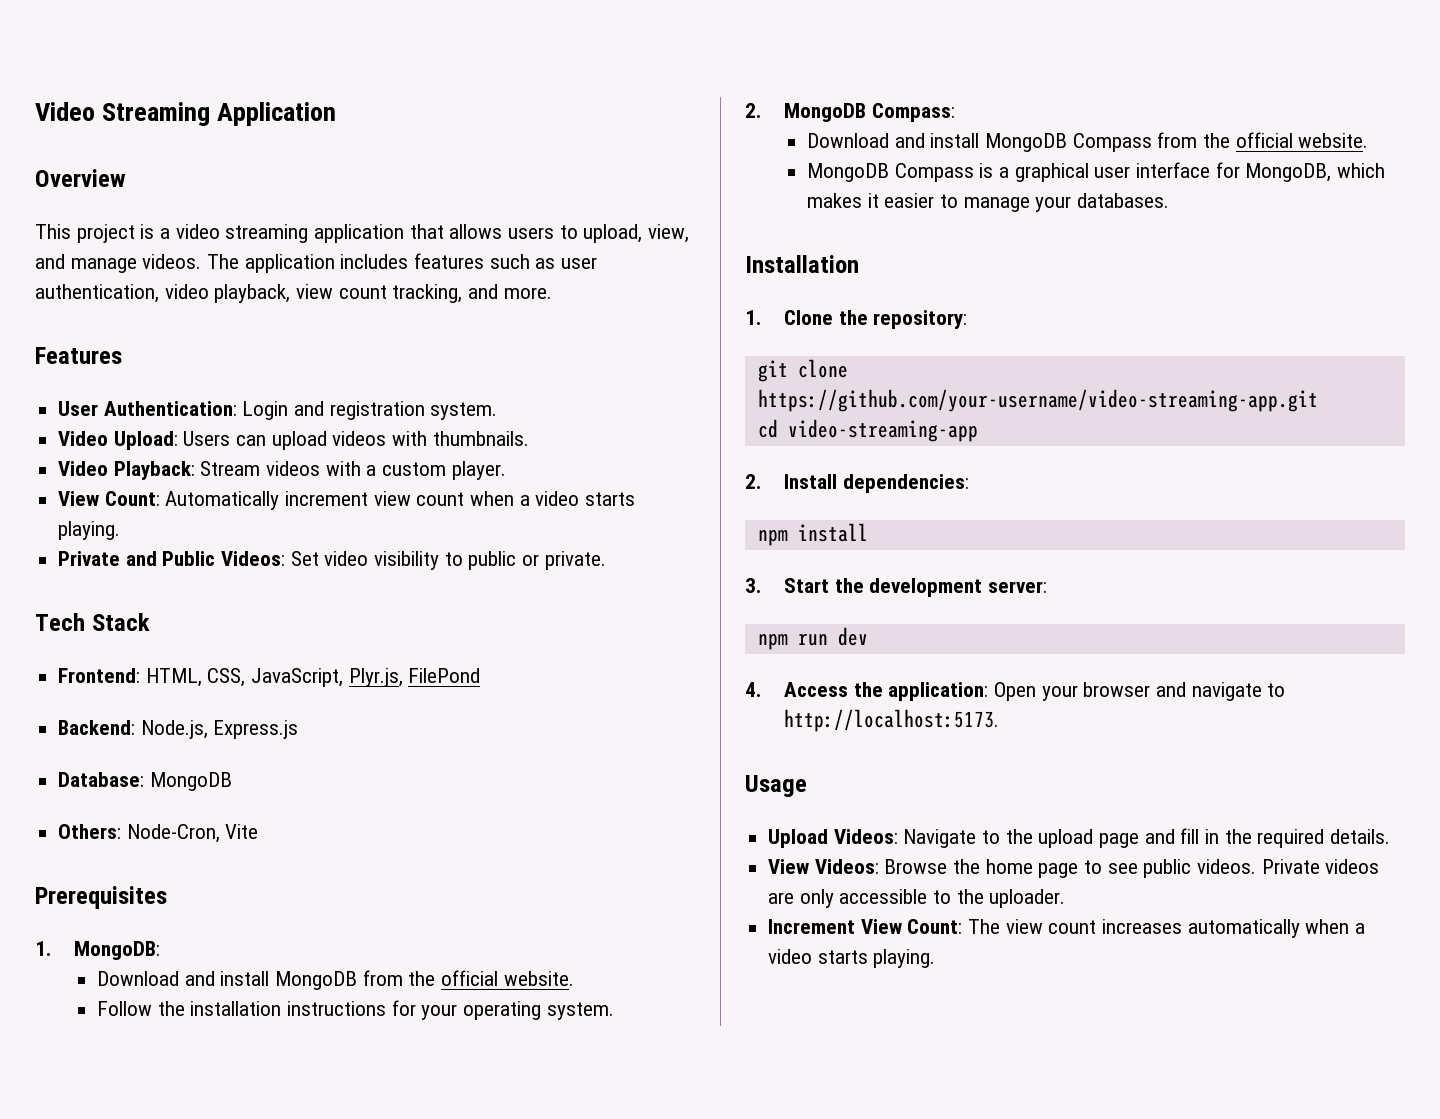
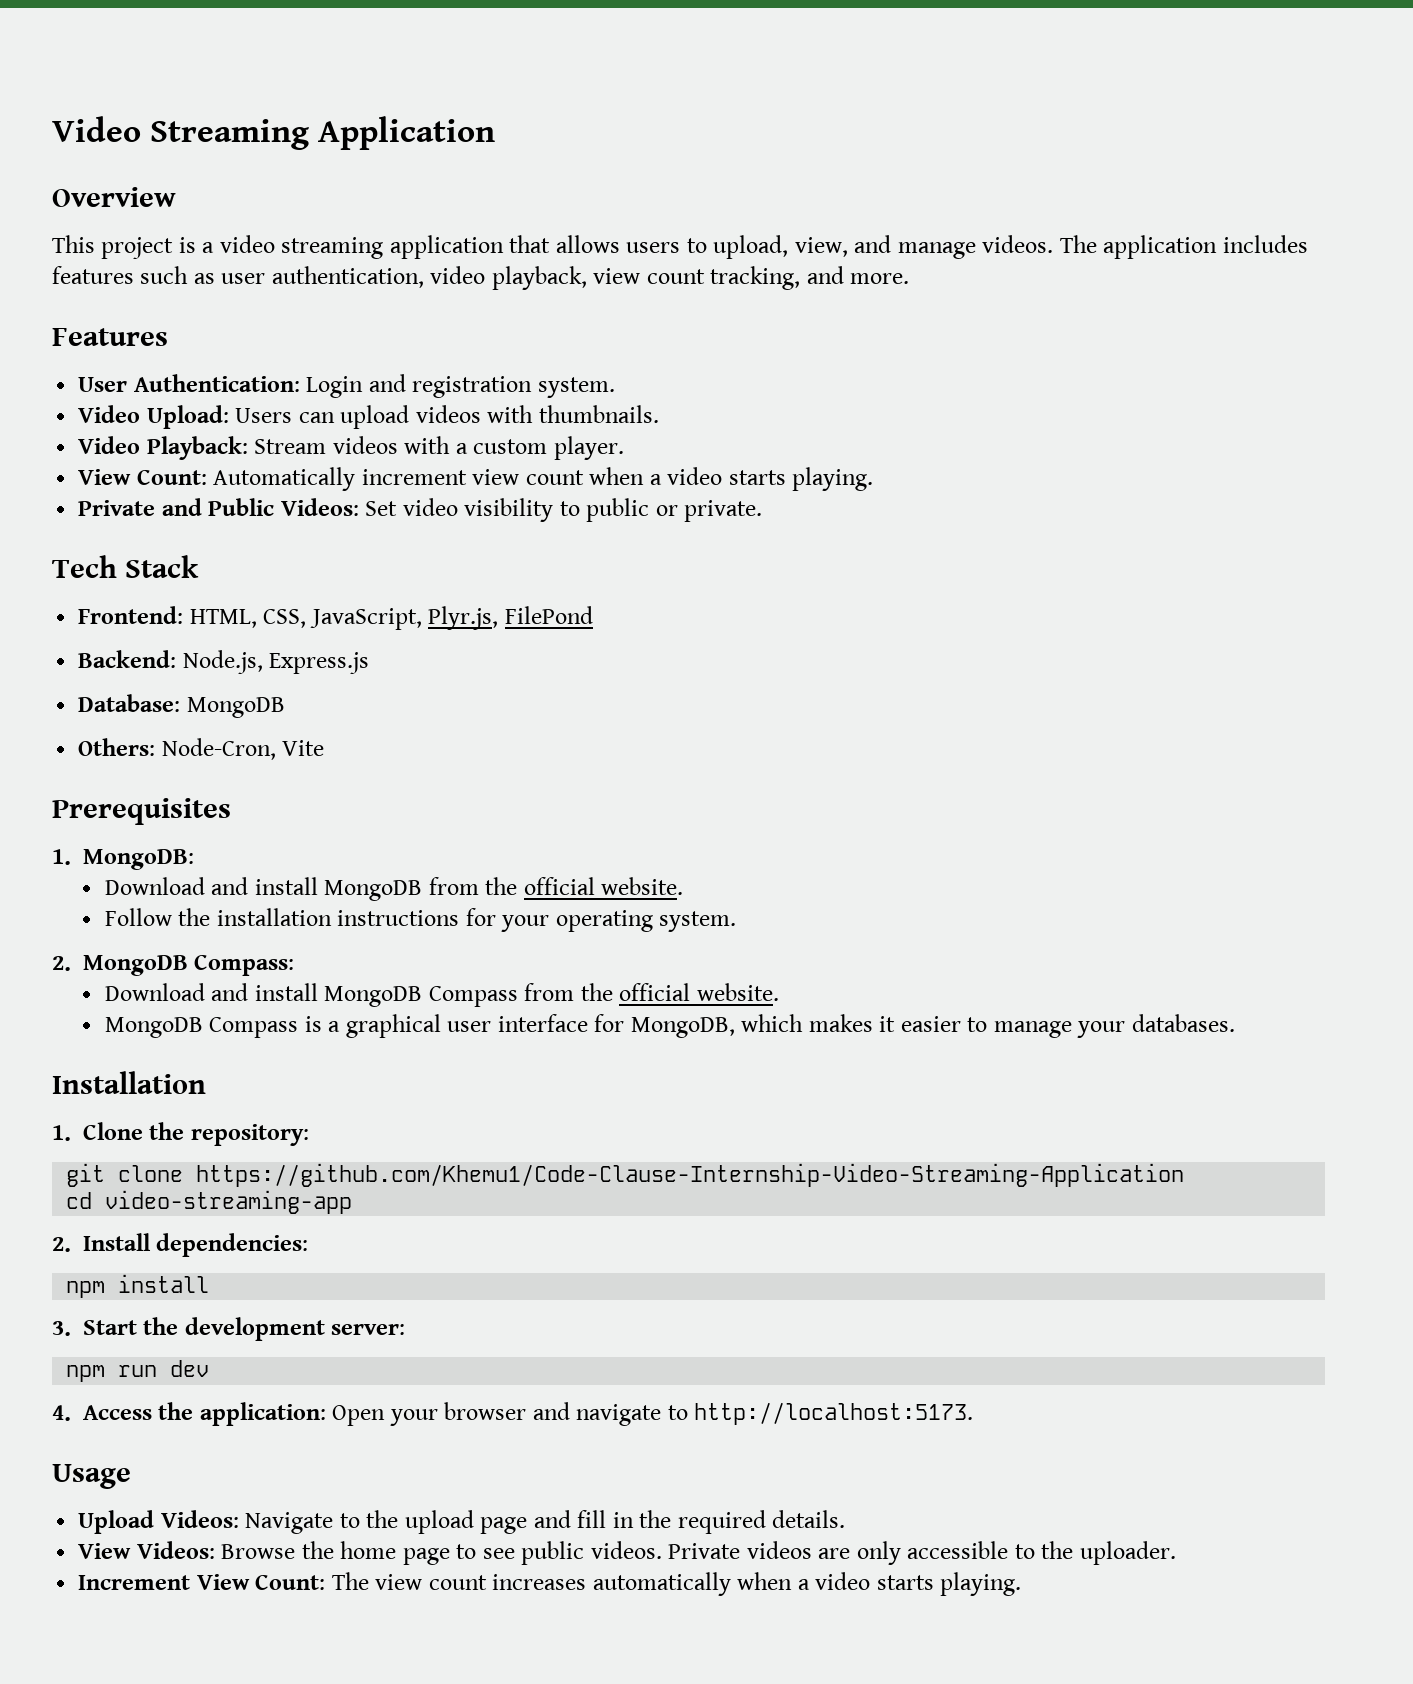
[757,389,1318,412] https://github.com/your-username/video-streaming-app.git -> [196,1163,1185,1187] https://github.com/Khemu1/Code-Clause-Internship-Video-Streaming-Application

